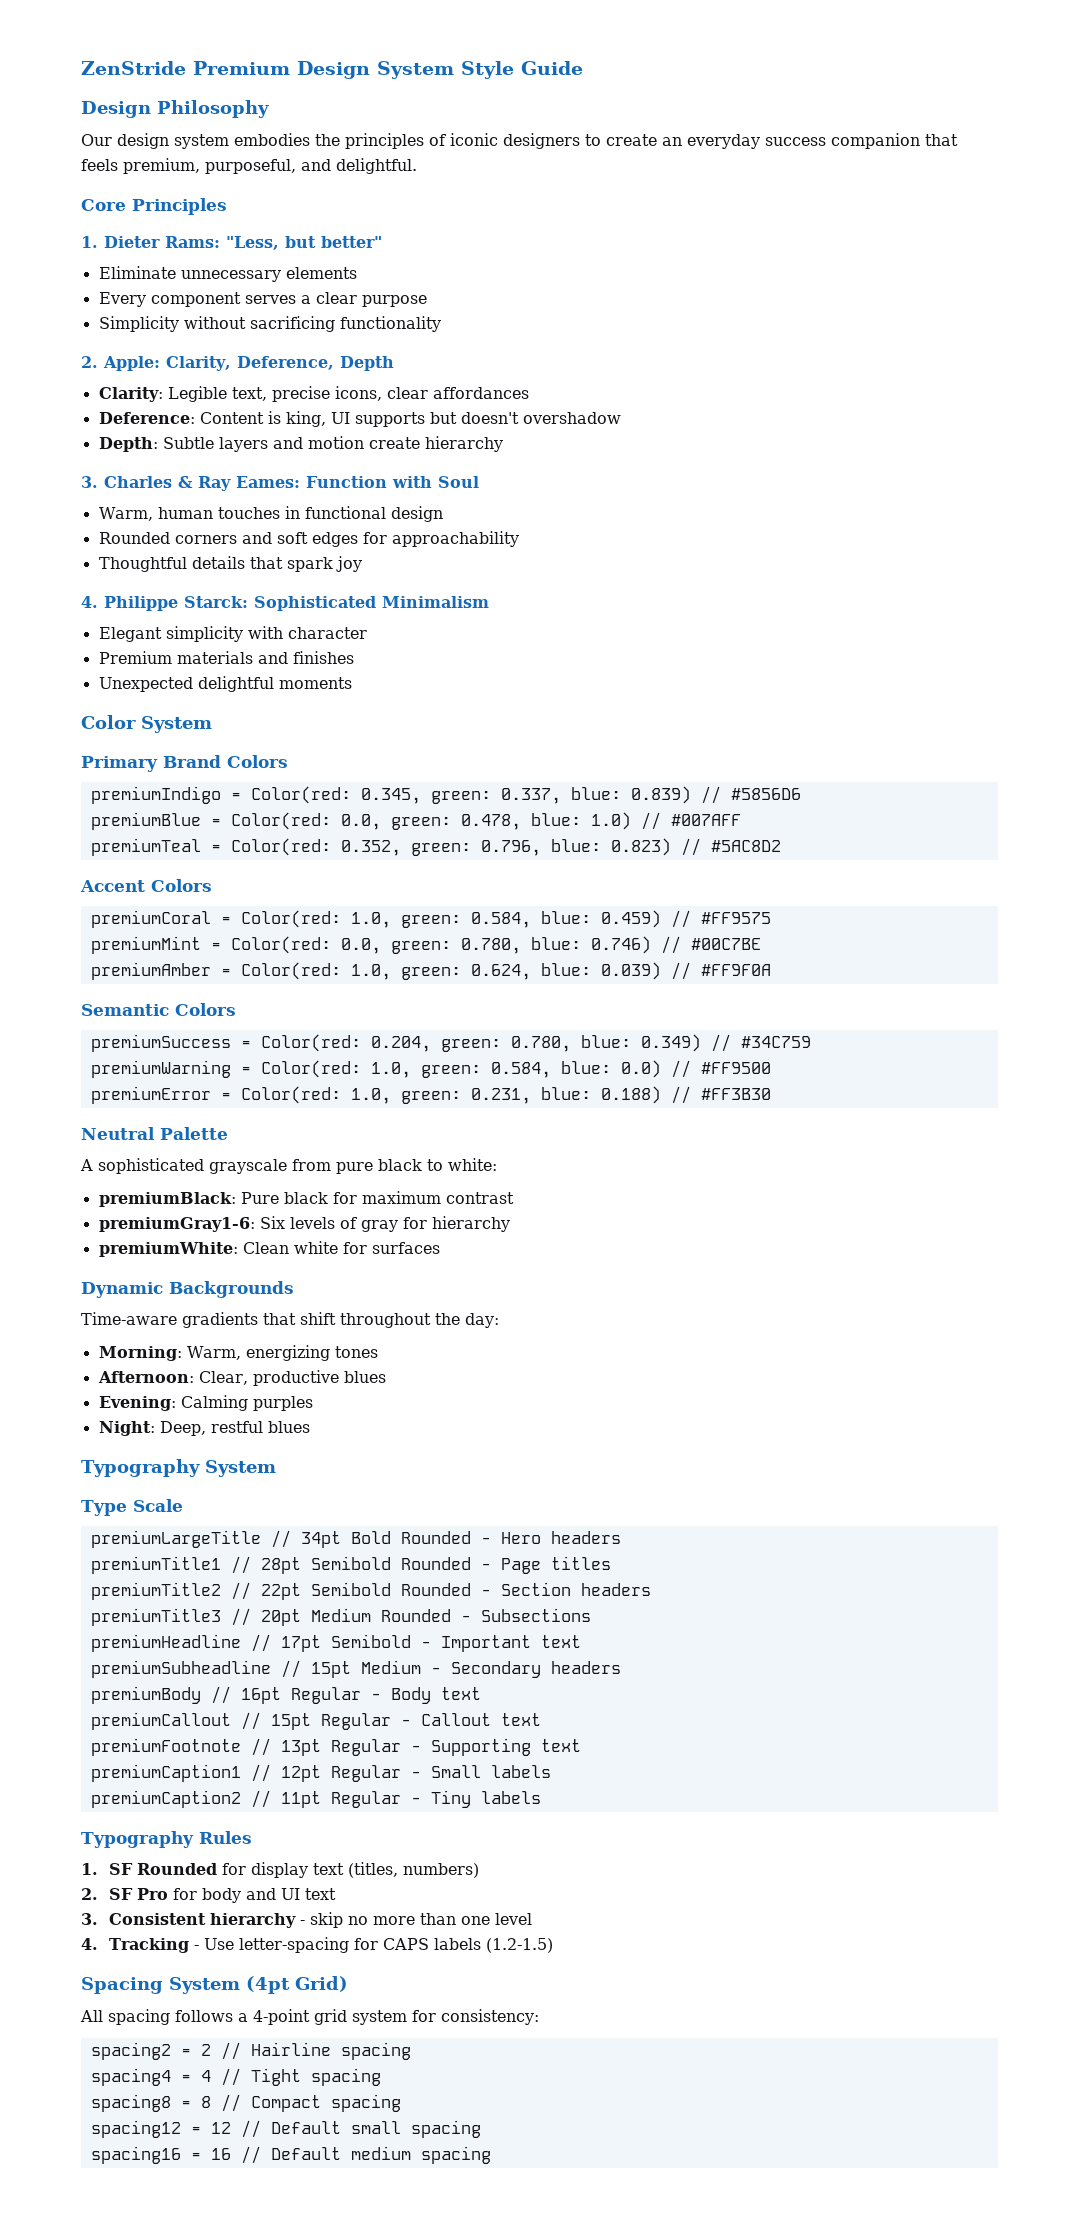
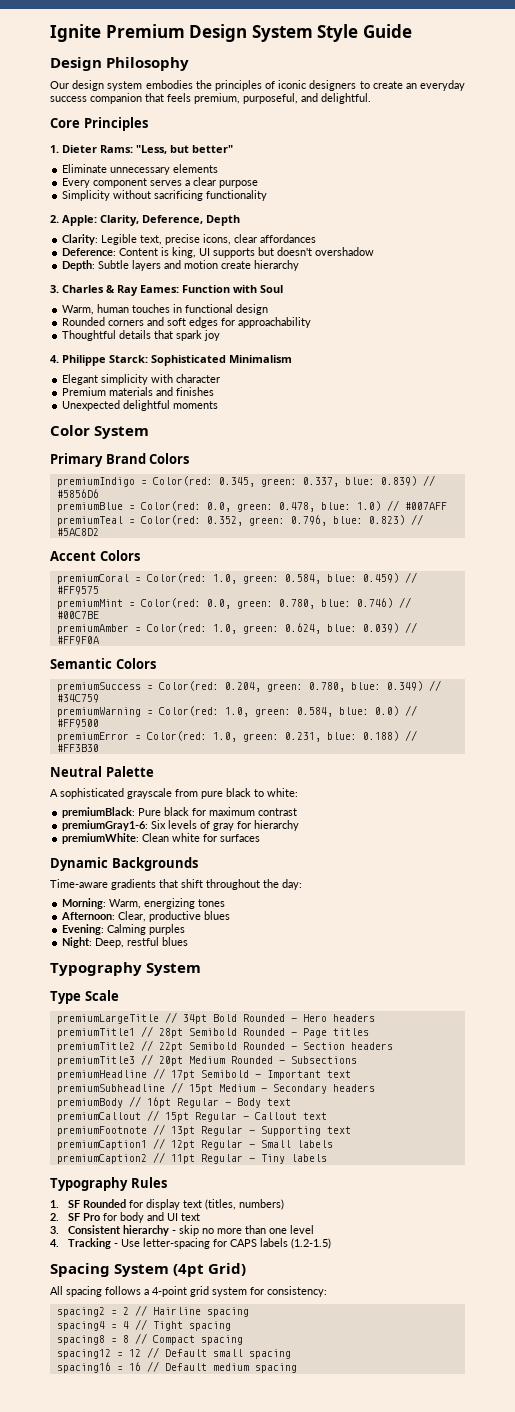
[81,61,186,75] ZenStride -> [50,24,101,42] Ignite

